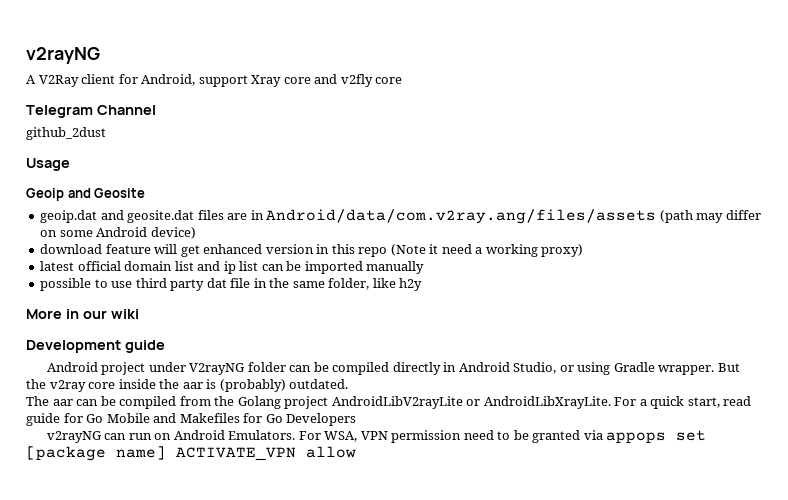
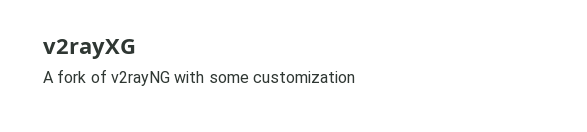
[26,47,100,64] v2rayNG -> [43,39,136,59] v2rayXG
[38,74,403,87] [26,105,156,118] [26,127,106,140] [26,158,70,171] [26,188,146,201] [40,209,761,224] [40,227,196,239] [40,244,584,257] [40,261,425,274] [40,278,423,291] [26,309,139,319] [26,340,165,353] [46,362,740,375] [26,379,349,392] [26,396,752,409] [26,413,357,426] [46,430,707,444] [26,446,356,461] V2Ray client for Android, support Xray core and v2fly core // Telegram Channel // github_2dust // Usage // Geoip and Geosite // geoip.dat and geosite.dat files are in Android/data/com.v2ray.ang/files/assets (path may differ on some Android device) // download feature will get enhanced version in this repo (Note it need a working proxy) // latest official domain list and ip list can be imported manually // possible to use third party dat file in the same folder, like h2y // More in our wiki // Development guide // Android project under V2rayNG folder can be compiled directly in Android Studio, or using Gradle wrapper. But the v2ray core inside the aar is (probably) outdated. // The aar can be compiled from the Golang project AndroidLibV2rayLite or AndroidLibXrayLite. For a quick start, read guide for Go Mobile and Makefiles for Go Developers // v2rayNG can run on Android Emulators. For WSA, VPN permission need to be granted via appops set [package name] ACTIVATE_VPN allow -> [57,69,355,86] fork of v2rayNG with some customization

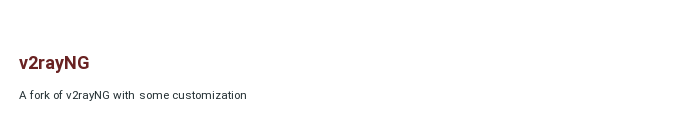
[43,39,136,59] v2rayXG -> [19,56,90,73] v2rayNG

